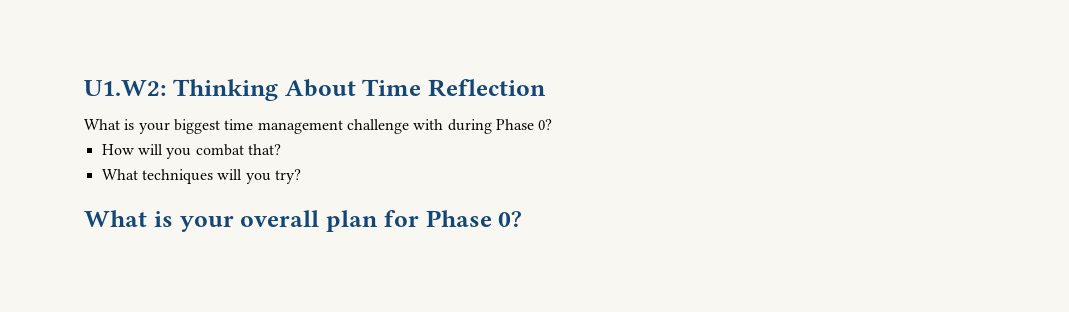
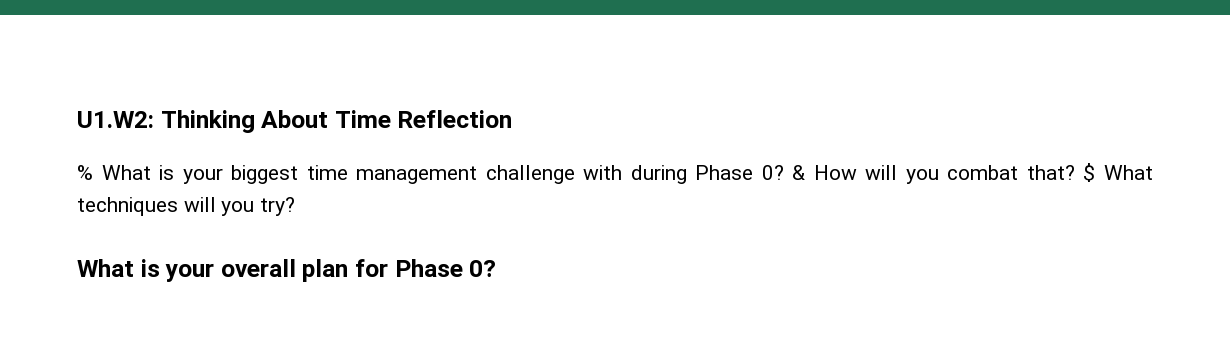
(546, 88) none -> [77,165,93,180] %
(553, 124) // -> [792,165,806,180] &
(281, 149) // -> [1083,163,1096,182] $

